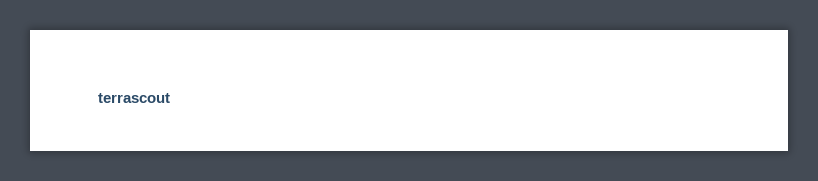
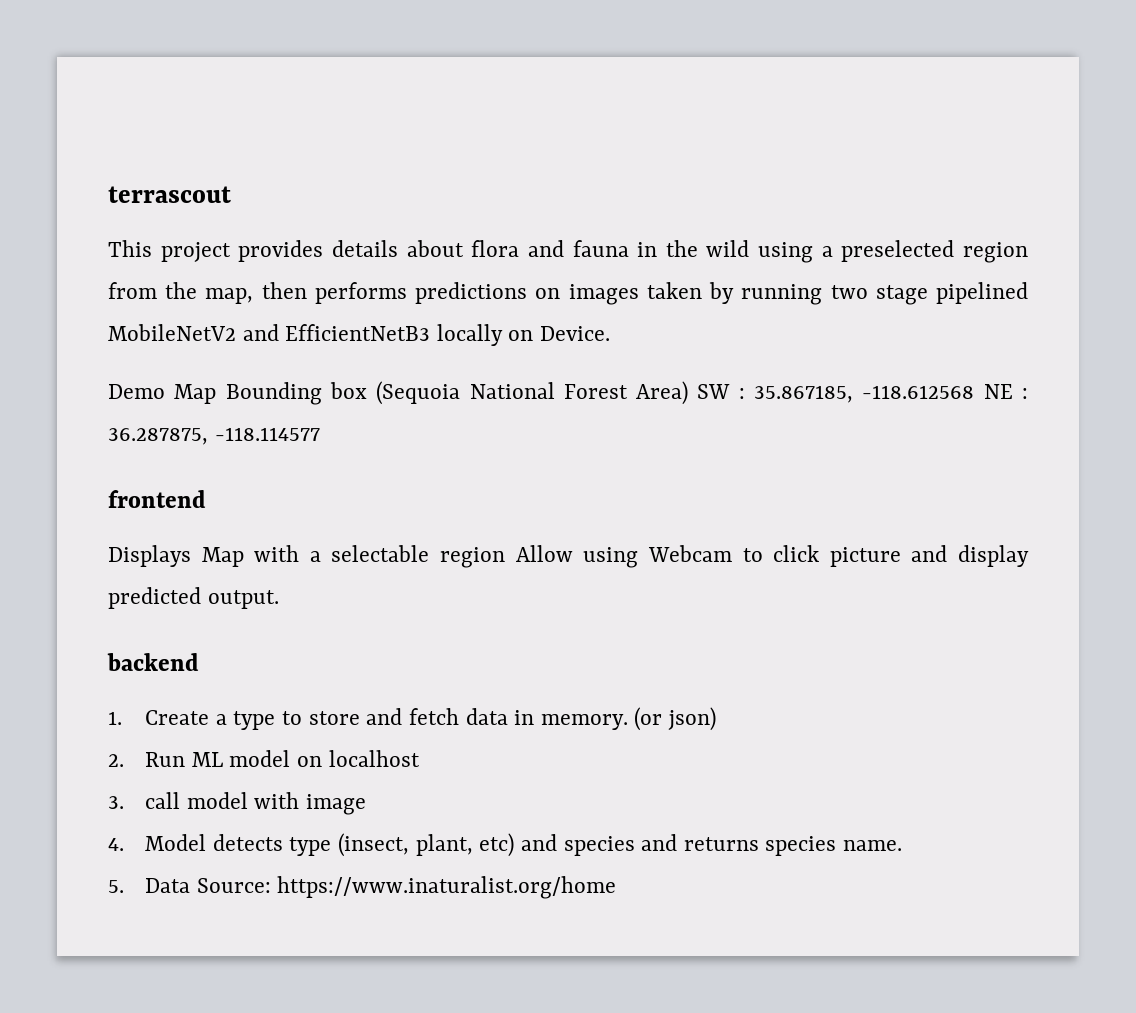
(170, 98) none -> [108,240,1028,263] [108,282,1029,305] [108,324,611,346] [108,381,1028,405] [108,427,320,445] [108,490,206,508] [108,545,1030,568] [108,587,279,609] [107,653,199,671] [108,707,717,731] [108,750,420,767] [108,792,367,815] [108,833,903,857] [108,876,617,899] // This project provides details about flora and fauna in the wild using a preselected region from the map, then performs predictions on images taken by running two stage pipelined MobileNetV2 and EfficientNetB3 locally on Device. // Demo Map Bounding box (Sequoia National Forest Area) SW : 35.867185, -118.612568 NE : 36.287875, -118.114577 // frontend // Displays Map with a selectable region Allow using Webcam to click picture and display predicted output. // backend // 1. Create a type to store and fetch data in memory. (or json) // 2. Run ML model on localhost // 3. call model with image // 4. Model detects type (insect, plant, etc) and species and returns species name. // 5. Data Source: https://www.inaturalist.org/home

